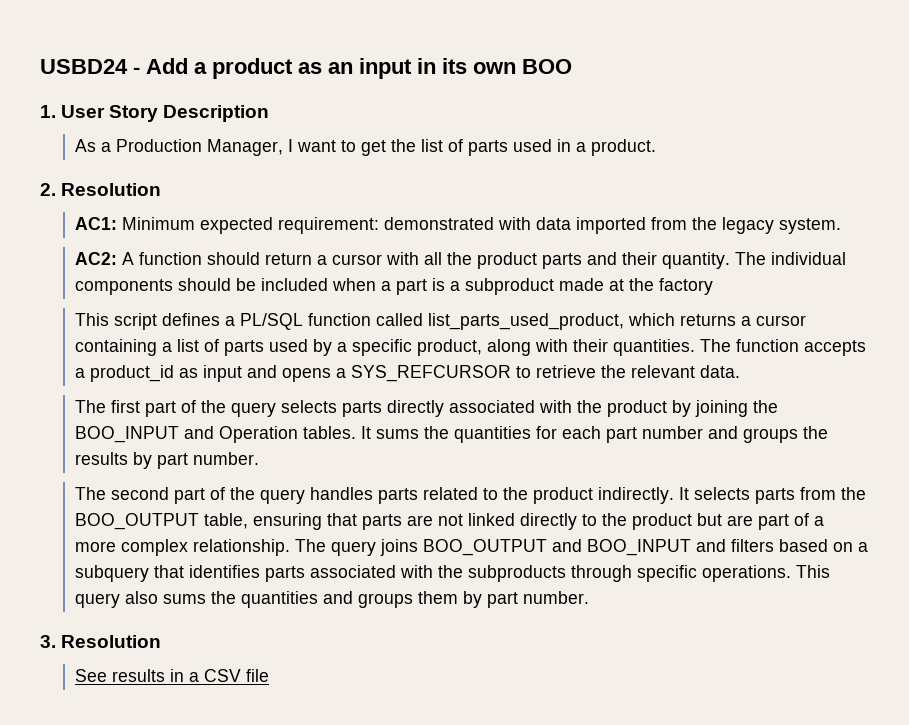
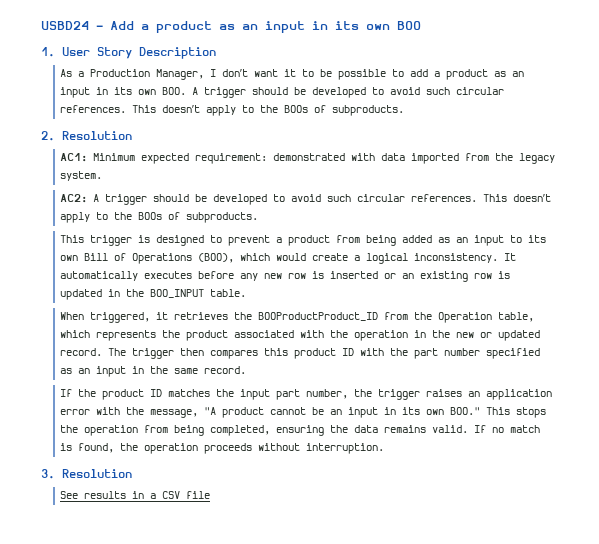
[296,139,656,156] want to get the list of parts used in a product. -> [222,69,525,80] [60,87,505,98] [60,105,405,116] don’t want it to be possible to add a product as an input in its own BOO. A trigger should be developed to avoid such circular references. This doesn’t apply to the BOOs of subproducts.
[138,252,846,269] [74,278,713,295] [74,313,806,330] [74,339,866,356] [74,365,740,382] [74,400,778,417] [74,426,828,443] [74,452,259,469] [74,487,866,504] [74,513,824,530] [74,539,868,556] [74,565,830,582] [74,591,589,608] function should return a cursor with all the product parts and their quantity. The individual components should be included when a part is a subproduct made at the factory // This script defines a PL/SQL function called list_parts_used_product, which returns a cursor containing a list of parts used by a specific product, along with their quantities. The function accepts a product_id as input and opens a SYS_REFCURSOR to retrieve the relevant data. // The first part of the query selects parts directly associated with the product by joining the BOO_INPUT and Operation tables. It sums the quantities for each part number and groups the results by part number. // The second part of the query handles parts related to the product indirectly. It selects parts from the BOO_OUTPUT table, ensuring that parts are not linked directly to the product but are part of a more complex relationship. The query joins BOO_OUTPUT and BOO_INPUT and filters based on a subquery that identifies parts associated with the subproducts through specific operations. This query also sums the quantities and groups them by part number. -> [105,194,552,205] [60,212,259,223] [60,235,547,246] [60,253,517,264] [60,271,511,282] [60,289,247,300] [60,312,535,323] [60,330,541,341] [60,348,541,359] [60,366,247,377] [60,389,553,400] [60,407,547,418] [60,425,541,436] [60,443,385,454] trigger should be developed to avoid such circular references. This doesn’t apply to the BOOs of subproducts. // This trigger is designed to prevent a product from being added as an input to its own Bill of Operations (BOO), which would create a logical inconsistency. It automatically executes before any new row is inserted or an existing row is updated in the BOO_INPUT table. // When triggered, it retrieves the BOOProductProduct_ID from the Operation table, which represents the product associated with the operation in the new or updated record. The trigger then compares this product ID with the part number specified as an input in the same record. // If the product ID matches the input part number, the trigger raises an application error with the message, "A product cannot be an input in its own BOO." This stops the operation from being completed, ensuring the data remains valid. If no match is found, the operation proceeds without interruption.

